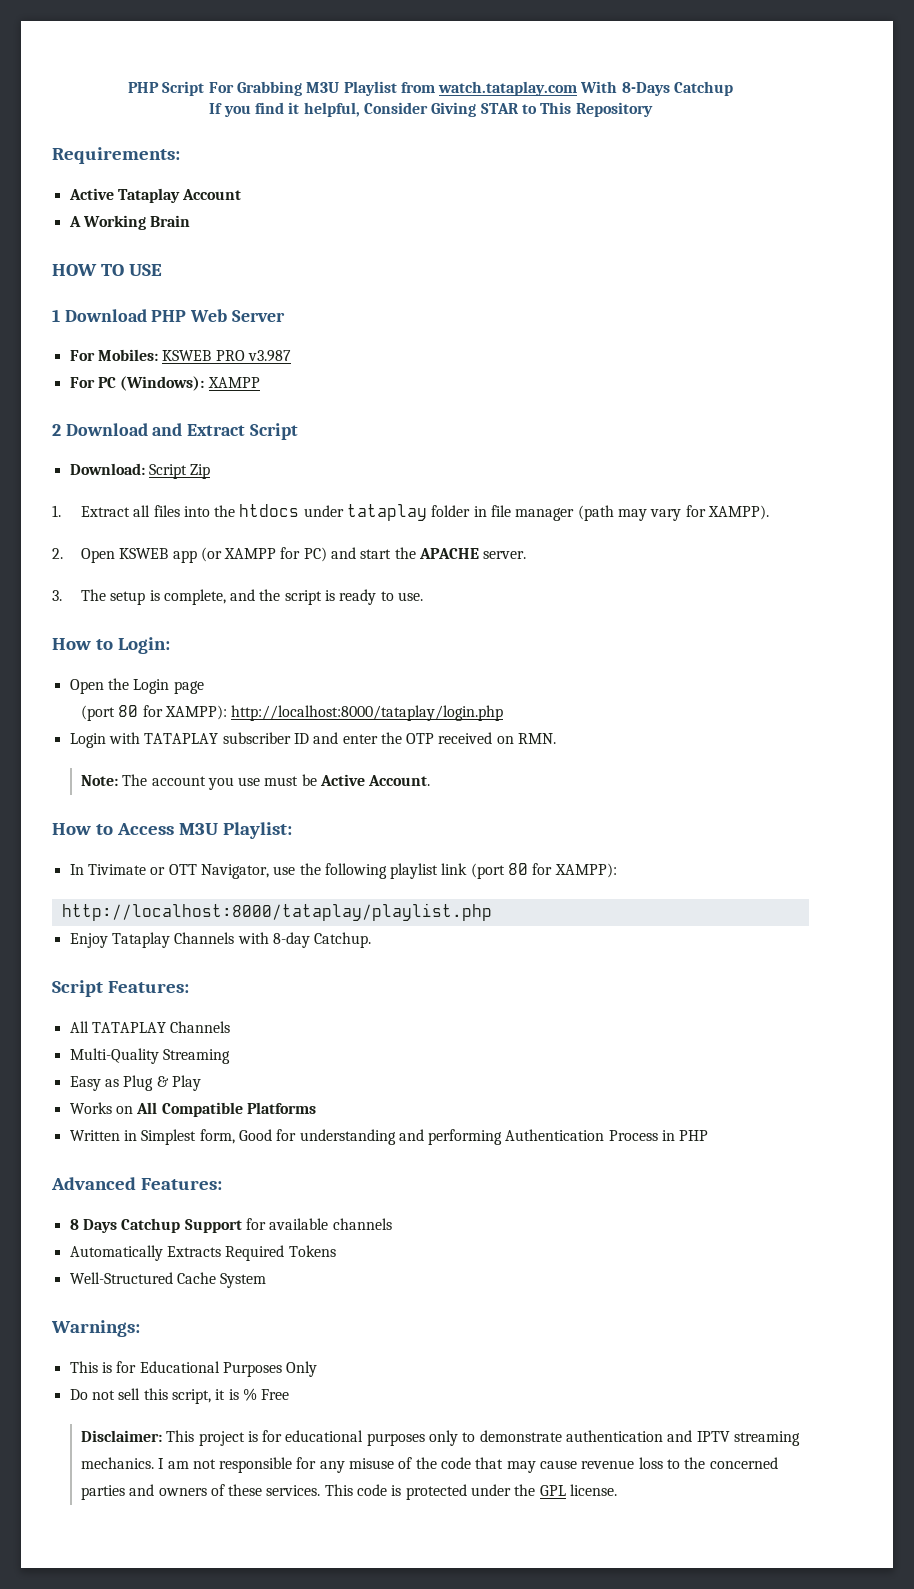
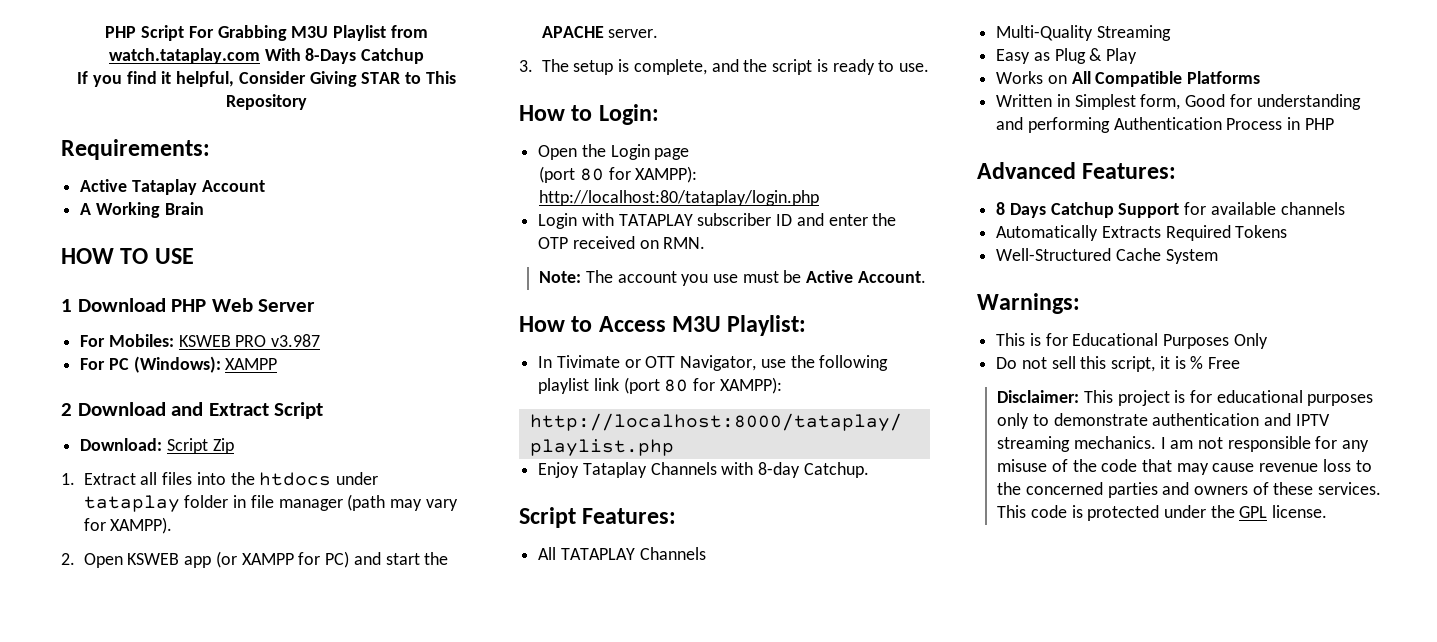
[231,705,504,721] http://localhost:8000/tataplay/login.php -> [539,190,820,206] http://localhost:80/tataplay/login.php

